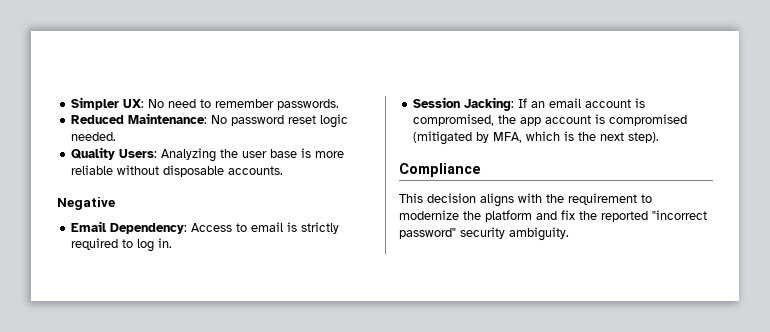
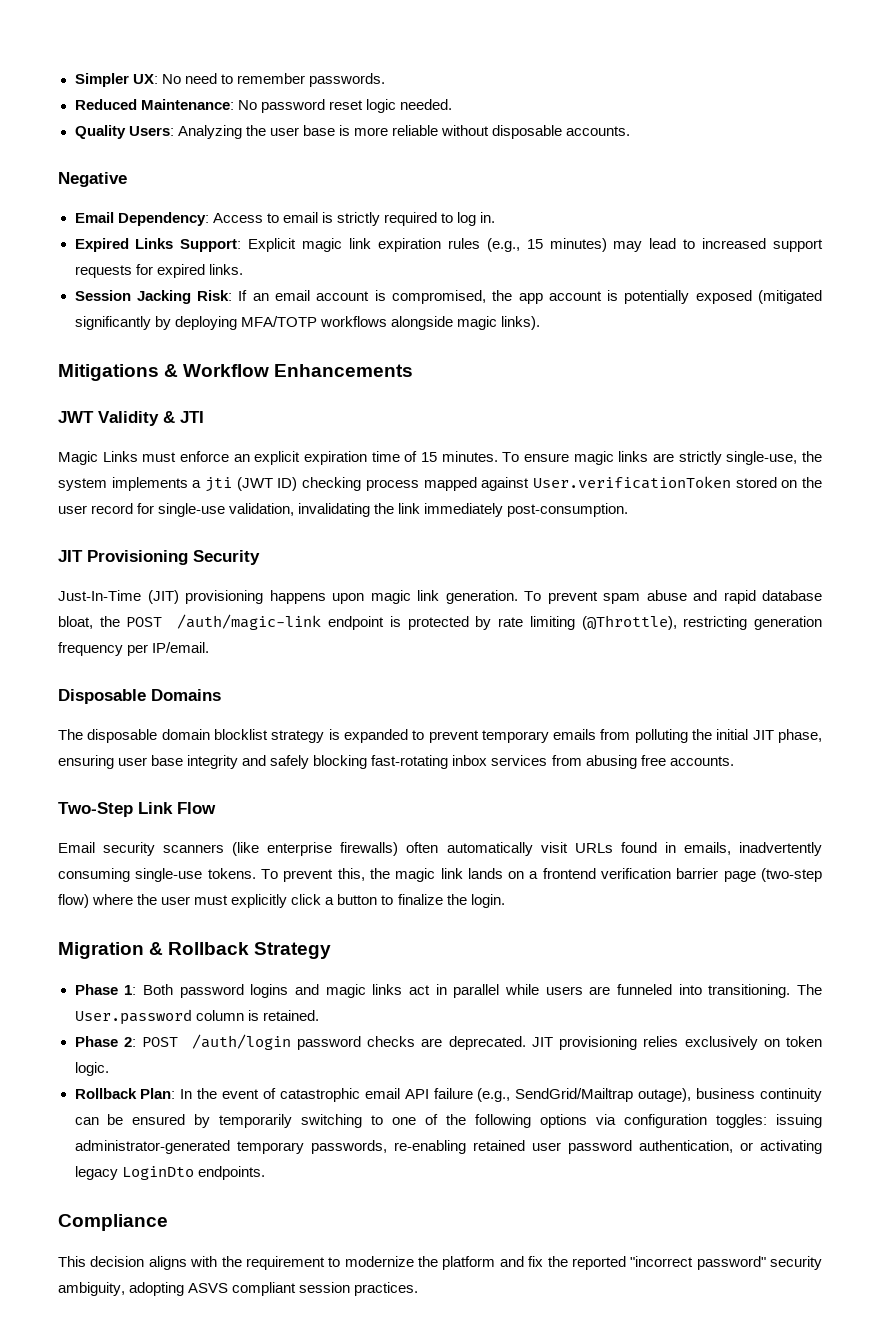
(173, 243) none -> [74,238,823,252] [74,264,243,278] // Expired Links Support: Explicit magic link expiration rules (e.g., 15 minutes) may lead to increased support requests for expired links.
[464,97,515,111] Jacking: -> [136,290,233,304] Jacking Risk:
[609,114,688,126] [413,131,660,145] compromised (mitigated by MFA, which is the next step). -> [624,290,822,304] [74,316,540,330] [58,364,414,381] [58,411,204,426] [58,451,822,465] [58,476,823,492] [58,503,629,517] [58,550,260,565] [58,590,822,604] [58,614,822,630] [58,642,210,656] [58,689,221,704] [58,729,822,743] [58,755,734,769] [58,802,216,817] [58,842,823,856] [58,868,822,882] [58,894,505,908] [58,942,332,959] [74,984,822,998] [74,1009,319,1025] [74,1034,822,1050] [74,1062,109,1076] [74,1088,822,1102] [74,1114,823,1128] [74,1140,822,1154] [74,1166,265,1180] potentially exposed (mitigated significantly by deploying MFA/TOTP workflows alongside magic links). // Mitigations & Workflow Enhancements // JWT Validity & JTI // Magic Links must enforce an explicit expiration time of 15 minutes. To ensure magic links are strictly single-use, the system implements a jti (JWT ID) checking process mapped against User.verificationToken stored on the user record for single-use validation, invalidating the link immediately post-consumption. // JIT Provisioning Security // Just-In-Time (JIT) provisioning happens upon magic link generation. To prevent spam abuse and rapid database bloat, the POST /auth/magic-link endpoint is protected by rate limiting (@Throttle), restricting generation frequency per IP/email. // Disposable Domains // The disposable domain blocklist strategy is expanded to prevent temporary emails from polluting the initial JIT phase, ensuring user base integrity and safely blocking fast-rotating inbox services from abusing free accounts. // Two-Step Link Flow // Email security scanners (like enterprise firewalls) often automatically visit URLs found in emails, inadvertently consuming single-use tokens. To prevent this, the magic link lands on a frontend verification barrier page (two-step flow) where the user must explicitly click a button to finalize the login. // Migration & Rollback Strategy // Phase 1: Both password logins and magic links act in parallel while users are funneled into transitioning. The User.password column is retained. // Phase 2: POST /auth/login password checks are deprecated. JIT provisioning relies exclusively on token logic. // Rollback Plan: In the event of catastrophic email API failure (e.g., SendGrid/Mailtrap outage), business continuity can be ensured by temporarily switching to one of the following options via configuration toggles: issuing administrator-generated temporary passwords, re-enabling retained user password authentication, or activating legacy LoginDto endpoints.
[509,227,569,241] ambiguity. -> [58,1282,419,1296] ambiguity, adopting ASVS compliant session practices.

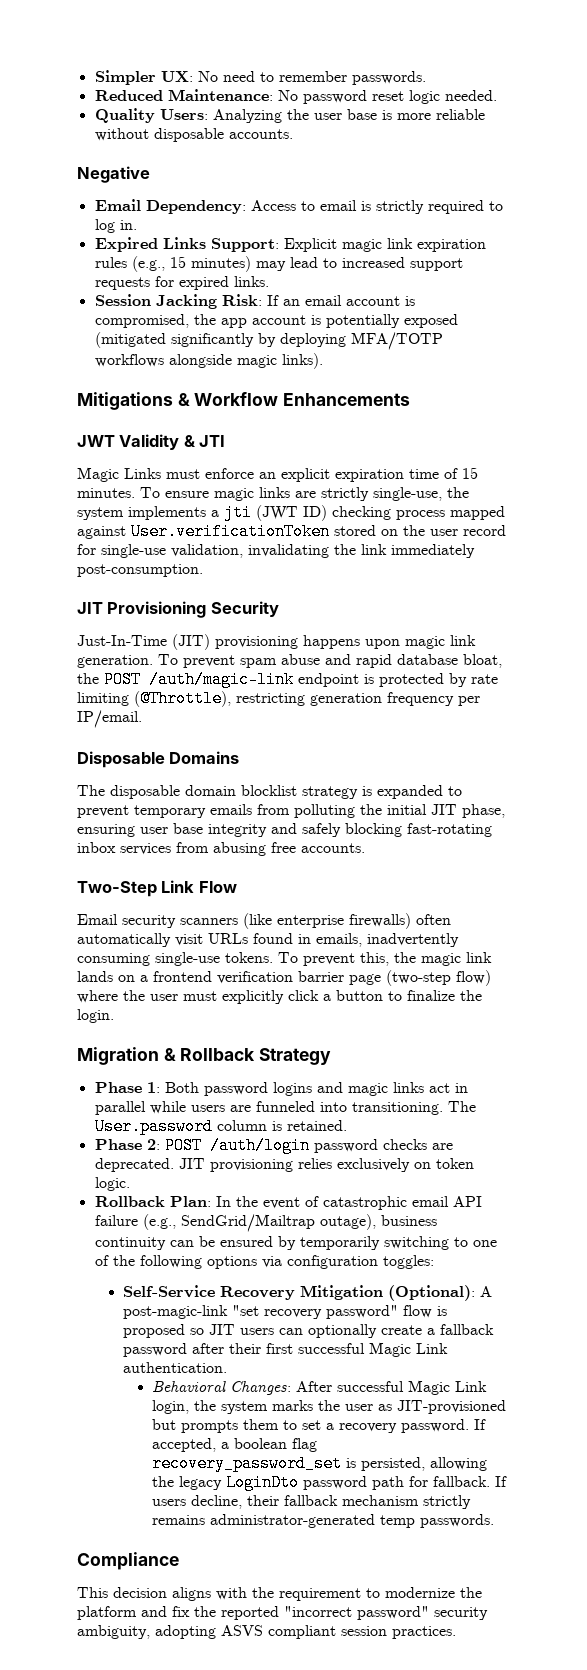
[776,1114,823,1128] [74,1140,822,1154] [74,1166,265,1180] issuing administrator-generated temporary passwords, re-enabling retained user password authentication, or activating legacy LoginDto endpoints. -> [123,1285,493,1301] [123,1305,448,1319] [123,1324,495,1338] [123,1342,449,1357] [123,1362,228,1373] [151,1380,487,1395] [151,1400,506,1414] [151,1419,486,1433] [151,1438,317,1452] [151,1455,487,1472] [151,1474,507,1491] [151,1495,471,1509] [151,1514,494,1528] // Self-Service Recovery Mitigation (Optional): A post-magic-link "set recovery password" flow is proposed so JIT users can optionally create a fallback password after their first successful Magic Link authentication. // Behavioral Changes: After successful Magic Link login, the system marks the user as JIT-provisioned but prompts them to set a recovery password. If accepted, a boolean flag recovery_password_set is persisted, allowing the legacy LoginDto password path for fallback. If users decline, their fallback mechanism strictly remains administrator-generated temp passwords.

